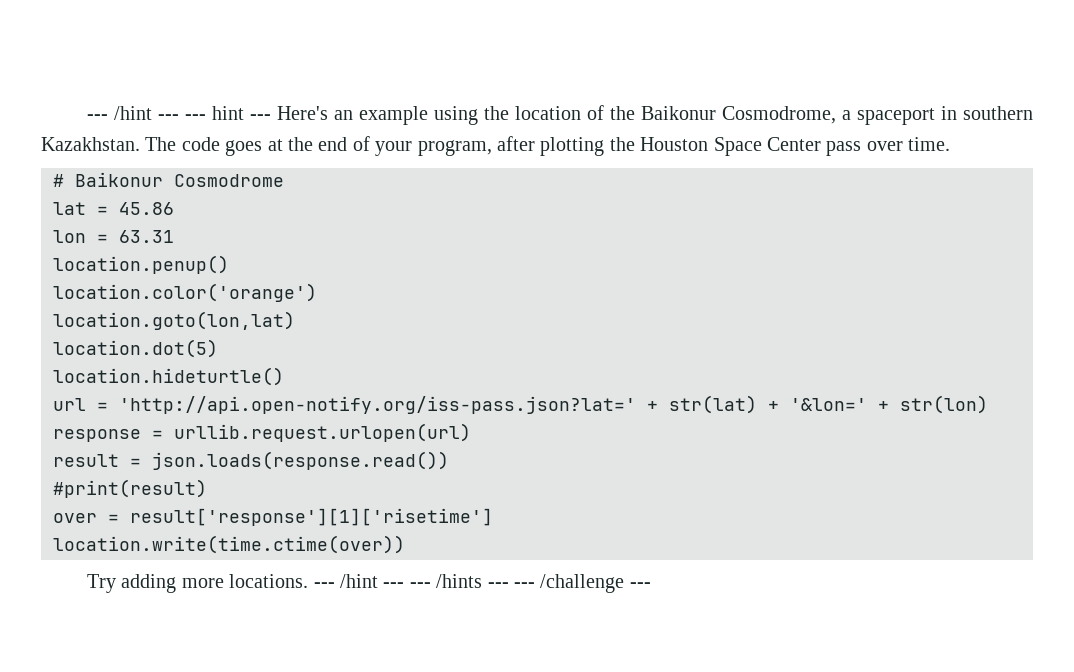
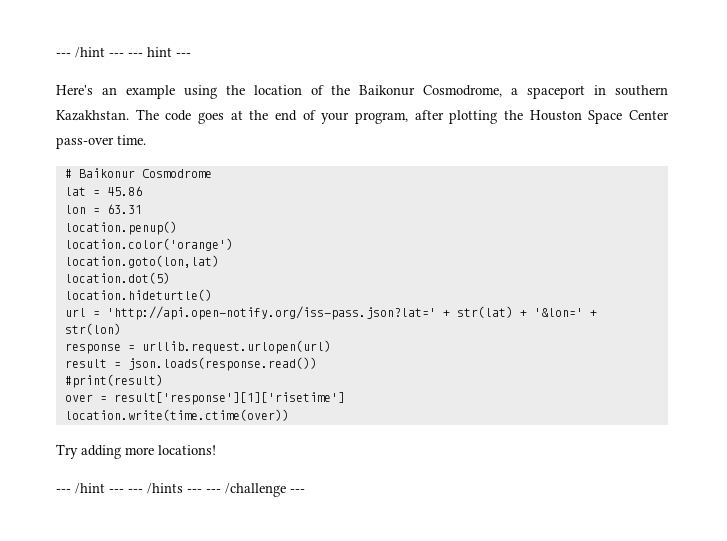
(272, 117) none -> (191, 55) //
[826,141,903,156] pass over -> [56,137,114,149] pass-over
[229,574,309,588] locations. -> [158,445,216,455] locations! //

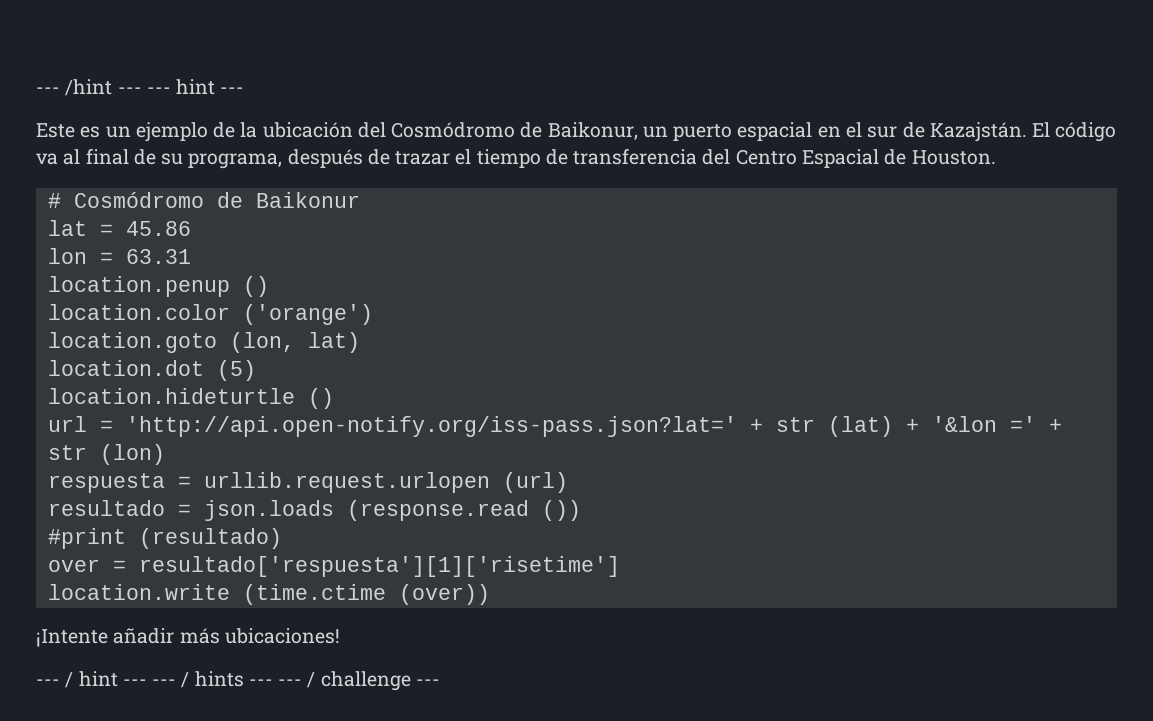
[56,85,668,99] [56,109,669,124] [56,135,146,149] Here's an example using the location of the Baikonur Cosmodrome, a spaceport in southern Kazakhstan. The code goes at the end of your program, after plotting the Houston Space Center pass-over time. -> [36,122,1117,142] [36,148,996,169] Este es un ejemplo de la ubicación del Cosmódromo de Baikonur, un puerto espacial en el sur de Kazajstán. El código va al final de su programa, después de trazar el tiempo de transferencia del Centro Espacial de Houston.
[78,168,212,178] Baikonur Cosmodrome -> [73,192,360,208] Cosmódromo de Baikonur
[64,221,177,235] [64,238,233,251] [64,255,219,268] [64,272,170,284] [64,289,212,301] [64,306,597,320] [64,323,121,335] [64,340,331,354] [64,357,317,371] [64,374,163,388] [64,392,345,405] [64,409,289,421] [56,444,216,459] [56,483,286,497] location.penup() // location.color('orange') // location.goto(lon,lat) // location.dot(5) // location.hideturtle() // url = 'http://api.open-notify.org/iss-pass.json?lat=' + str(lat) + '&lon=' + str(lon) // response = urllib.request.urlopen(url) // result = json.loads(response.read()) // #print(result) // over = result['response'][1]['risetime'] // location.write(time.ctime(over)) // Try adding more locations! // --- /hint --- --- /hints --- --- /challenge -> [47,276,269,297] [47,304,373,325] [47,332,360,353] [47,360,256,381] [47,388,334,409] [47,416,1062,437] [47,444,165,465] [47,472,568,493] [47,500,581,521] [47,528,282,549] [47,556,620,577] [47,584,490,605] [36,628,340,647] [36,671,411,691] location.penup () // location.color ('orange') // location.goto (lon, lat) // location.dot (5) // location.hideturtle () // url = 'http://api.open-notify.org/iss-pass.json?lat=' + str (lat) + '&lon =' + str (lon) // respuesta = urllib.request.urlopen (url) // resultado = json.loads (response.read ()) // #print (resultado) // over = resultado['respuesta'][1]['risetime'] // location.write (time.ctime (over)) // ¡Intente añadir más ubicaciones! // --- / hint --- --- / hints --- --- / challenge

